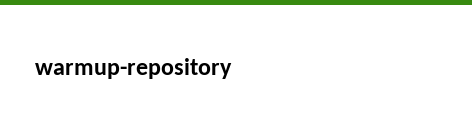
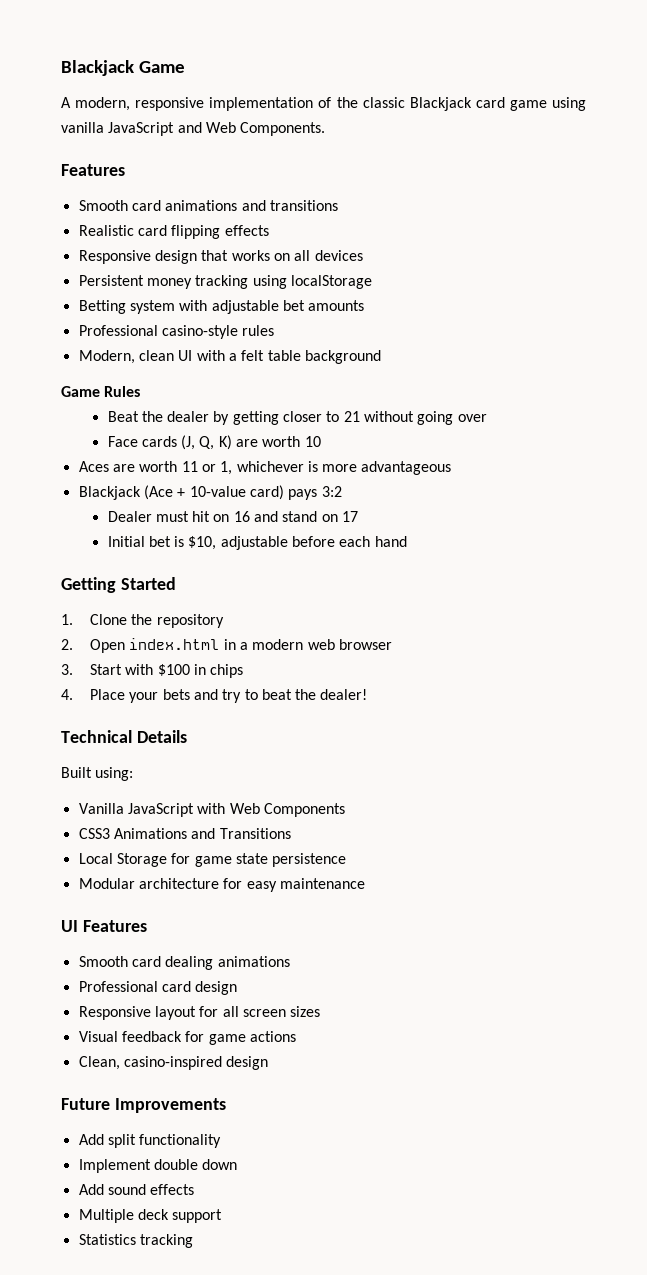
[35,58,232,79] warmup-repository -> [61,60,185,76] [61,97,587,111] [61,122,326,136] [61,164,125,176] [78,200,338,211] [78,225,269,239] [78,250,363,264] [78,275,372,289] [78,300,365,314] [78,325,275,339] [78,350,381,364] [61,386,141,397] [107,411,487,425] [107,435,321,450] [78,461,452,475] [78,485,342,500] [107,511,359,522] [107,536,407,550] [61,577,176,593] [61,614,224,628] [61,638,392,653] [61,664,244,678] [61,689,368,703] [61,730,187,743] [61,767,134,781] [78,803,345,817] [78,828,291,839] [78,853,347,867] [78,878,365,892] [61,920,147,932] [78,956,290,970] [78,981,238,995] [78,1006,321,1020] [78,1031,296,1045] [78,1056,269,1070] [61,1098,226,1113] [78,1134,222,1148] [78,1159,238,1173] [78,1184,195,1195] [78,1209,223,1223] [78,1234,193,1248] Blackjack Game // A modern, responsive implementation of the classic Blackjack card game using vanilla JavaScript and Web Components. // Features // Smooth card animations and transitions // Realistic card flipping effects // Responsive design that works on all devices // Persistent money tracking using localStorage // Betting system with adjustable bet amounts // Professional casino-style rules // Modern, clean UI with a felt table background // Game Rules // Beat the dealer by getting closer to 21 without going over // Face cards (J, Q, K) are worth 10 // Aces are worth 11 or 1, whichever is more advantageous // Blackjack (Ace + 10-value card) pays 3:2 // Dealer must hit on 16 and stand on 17 // Initial bet is $10, adjustable before each hand // Getting Started // 1. Clone the repository // 2. Open index.html in a modern web browser // 3. Start with $100 in chips // 4. Place your bets and try to beat the dealer! // Technical Details // Built using: // Vanilla JavaScript with Web Components // CSS3 Animations and Transitions // Local Storage for game state persistence // Modular architecture for easy maintenance // UI Features // Smooth card dealing animations // Professional card design // Responsive layout for all screen sizes // Visual feedback for game actions // Clean, casino-inspired design // Future Improvements // Add split functionality // Implement double down // Add sound effects // Multiple deck support // Statistics tracking

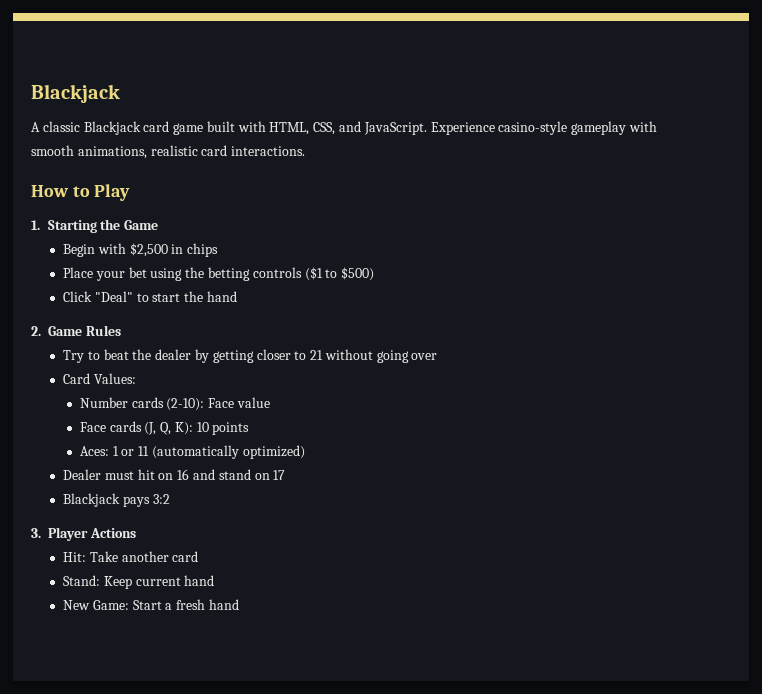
[61,60,185,76] Blackjack Game -> [31,84,120,103] Blackjack
[75,97,587,111] [61,122,326,136] [61,164,125,176] [78,200,338,211] [78,225,269,239] [78,250,363,264] [78,275,372,289] [78,300,365,314] [78,325,275,339] [78,350,381,364] modern, responsive implementation of the classic Blackjack card game using vanilla JavaScript and Web Components. // Features // Smooth card animations and transitions // Realistic card flipping effects // Responsive design that works on all devices // Persistent money tracking using localStorage // Betting system with adjustable bet amounts // Professional casino-style rules // Modern, clean UI with a felt table background // -> [42,121,657,135] [31,145,306,159] [31,184,131,201] [31,219,159,233] [63,243,219,257] [63,267,375,281] [63,291,237,302] [31,326,41,336] classic Blackjack card game built with HTML, CSS, and JavaScript. Experience casino-style gameplay with smooth animations, realistic card interactions. // How to Play // 1. Starting the Game // Begin with $2,500 in chips // Place your bet using the betting controls ($1 to $500) // Click "Deal" to start the hand // 2.
[107,411,139,422] Beat -> [63,349,129,363] Try to beat
[107,435,321,450] [78,461,452,475] [78,485,342,500] Face cards (J, Q, K) are worth 10 // Aces are worth 11 or 1, whichever is more advantageous // Blackjack (Ace + 10-value card) pays 3:2 -> [63,373,136,384] [79,397,270,411] [79,421,250,435] [79,445,305,459] Card Values: // Number cards (2-10): Face value // Face cards (J, Q, K): 10 points // Aces: 1 or 11 (automatically optimized)
[107,536,407,550] [61,577,176,593] [61,614,224,628] [61,638,392,653] [61,664,244,678] [61,689,368,703] [61,730,187,743] [61,767,134,781] [78,803,345,817] [78,828,291,839] [78,853,347,867] [78,878,365,892] [61,920,147,932] [78,956,290,970] [78,981,238,995] [78,1006,321,1020] [78,1031,296,1045] [78,1056,269,1070] [61,1098,226,1113] [78,1134,222,1148] [78,1159,238,1173] [78,1184,195,1195] [78,1209,223,1223] [78,1234,193,1248] Initial bet is $10, adjustable before each hand // Getting Started // 1. Clone the repository // 2. Open index.html in a modern web browser // 3. Start with $100 in chips // 4. Place your bets and try to beat the dealer! // Technical Details // Built using: // Vanilla JavaScript with Web Components // CSS3 Animations and Transitions // Local Storage for game state persistence // Modular architecture for easy maintenance // UI Features // Smooth card dealing animations // Professional card design // Responsive layout for all screen sizes // Visual feedback for game actions // Clean, casino-inspired design // Future Improvements // Add split functionality // Implement double down // Add sound effects // Multiple deck support // Statistics tracking -> [63,493,170,507] [31,527,136,541] [63,551,199,562] [63,575,215,589] [63,599,239,610] Blackjack pays 3:2 // 3. Player Actions // Hit: Take another card // Stand: Keep current hand // New Game: Start a fresh hand

